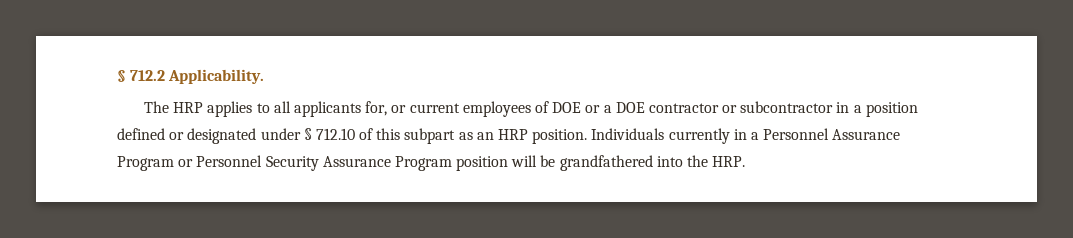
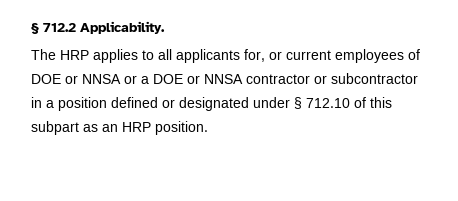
[603,102,645,113] a DOE -> [82,74,243,84] NNSA or a DOE or NNSA
[591,128,901,144] [117,155,746,171] Individuals currently in a Personnel Assurance Program or Personnel Security Assurance Program position will be grandfathered into the HRP. -> (208, 128) none

